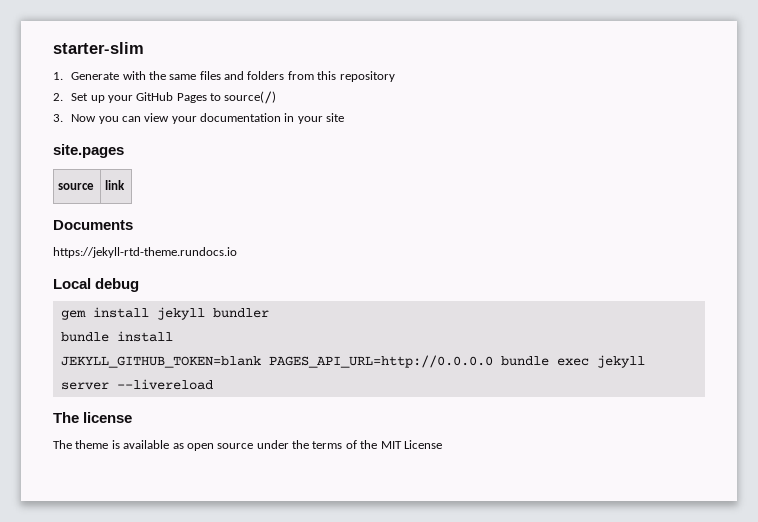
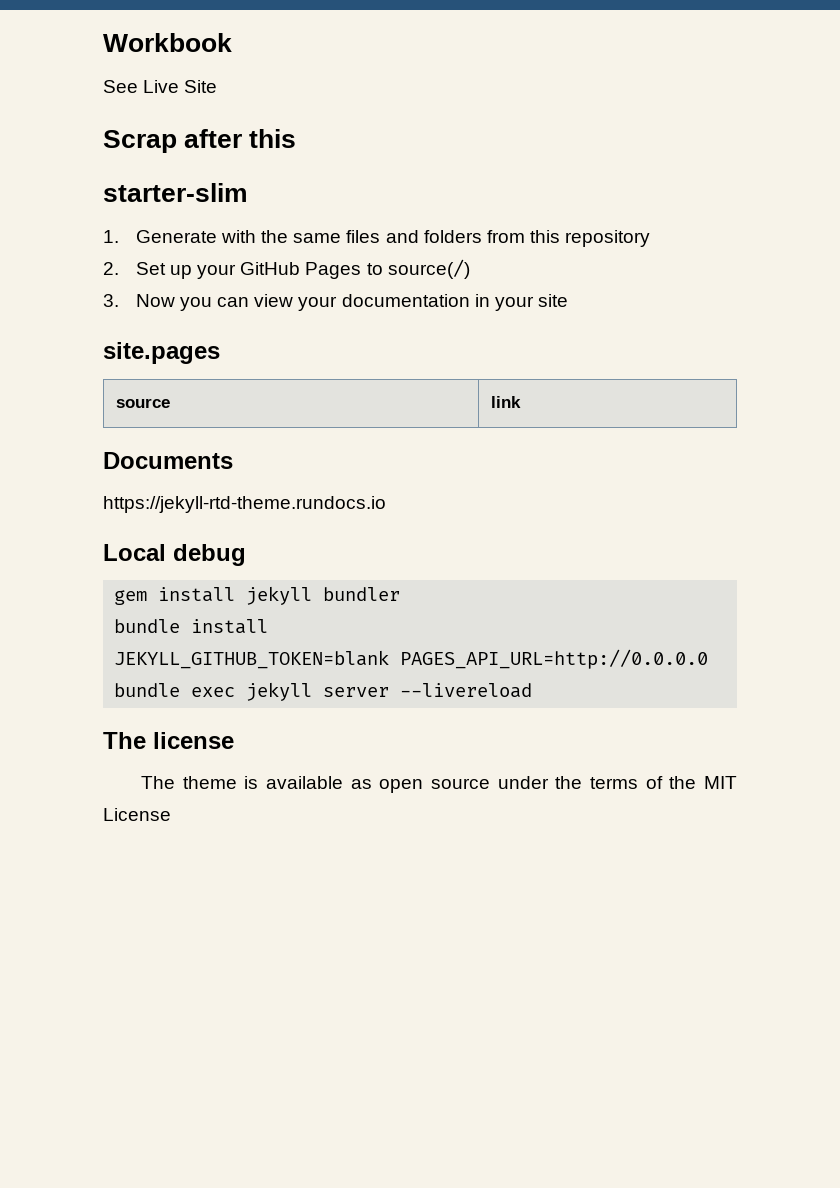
(53, 48) none -> [103,33,232,52] [103,80,218,93] [103,129,297,153] Workbook // See Live Site // Scrap after this //

